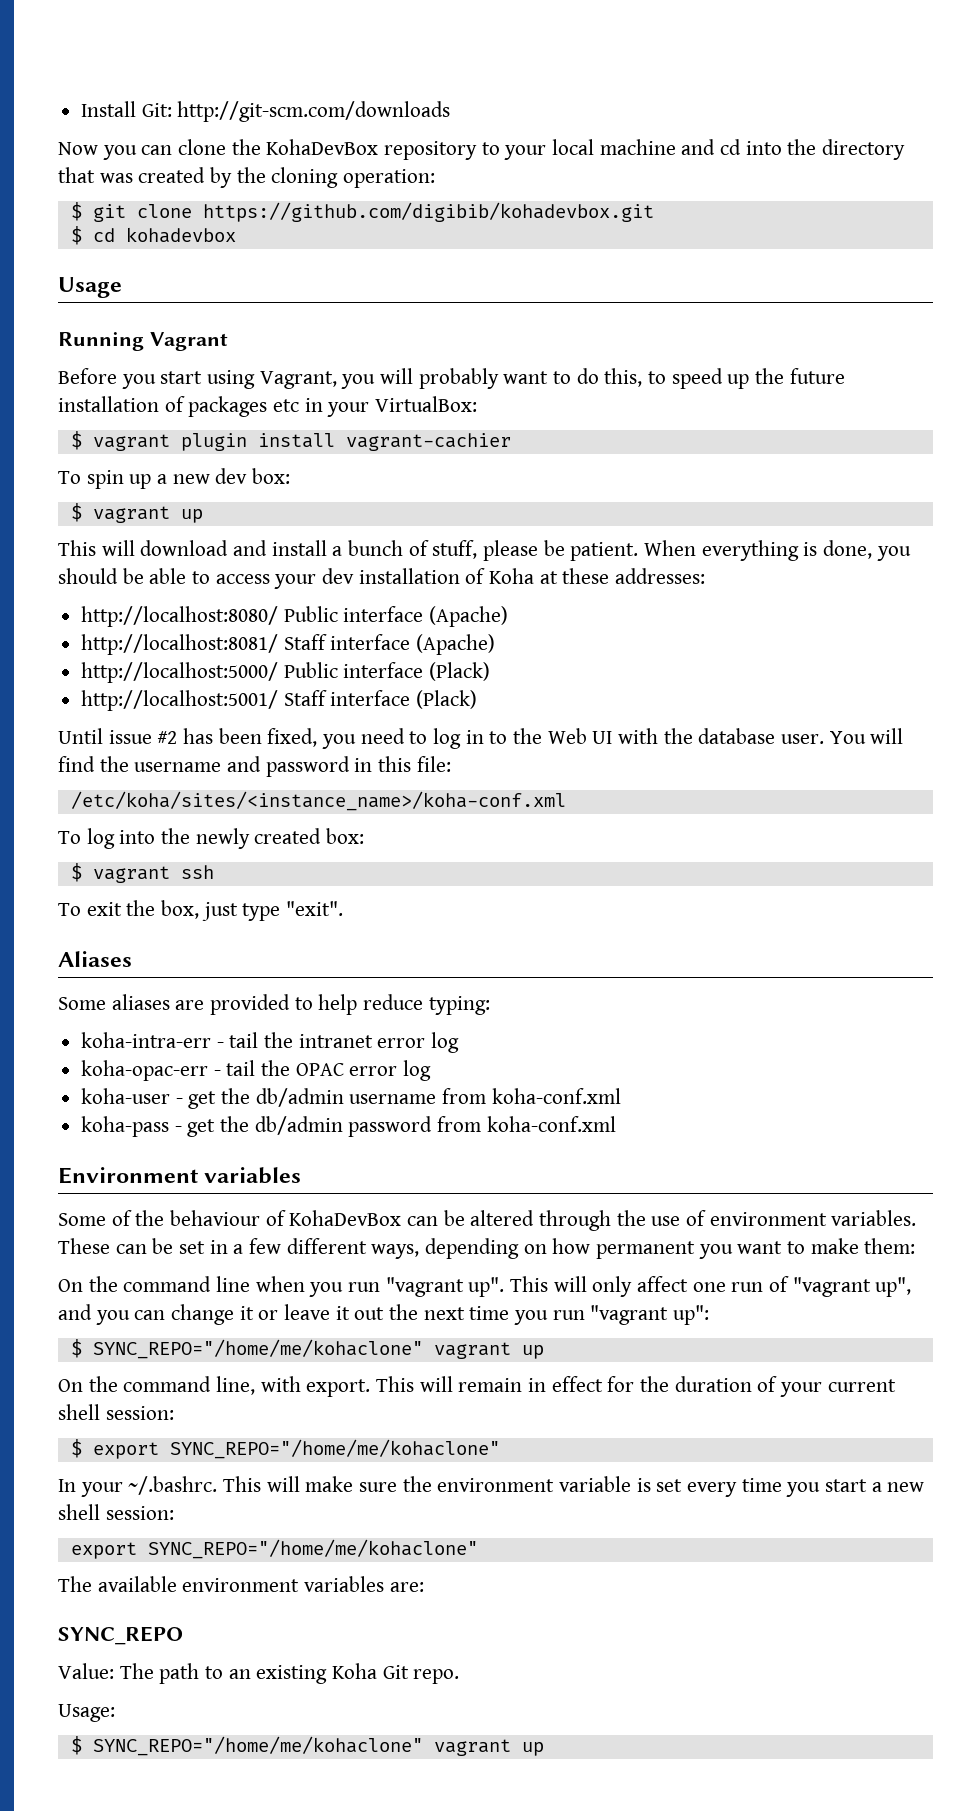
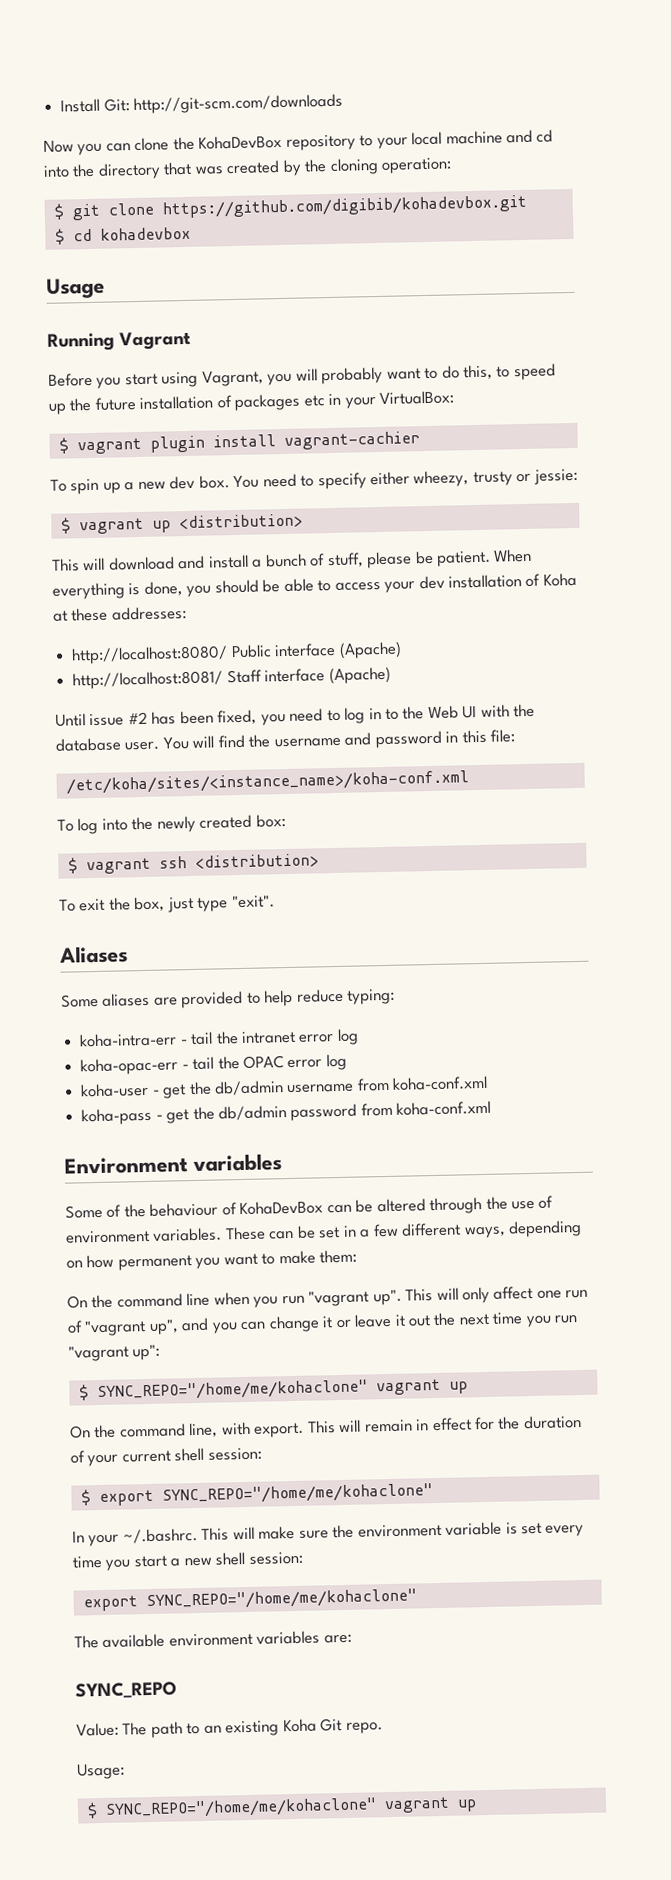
[252,468,291,484] box: -> [198,468,578,490] box. You need to specify either wheezy, trusty or jessie:
(203, 516) none -> [178,513,303,530] <distribution>
[81,662,491,683] [81,690,478,711] // http://localhost:5000/ Public interface (Plack) // http://localhost:5001/ Staff interface (Plack) -> (391, 675) none
(214, 872) none -> [194,853,319,869] <distribution>

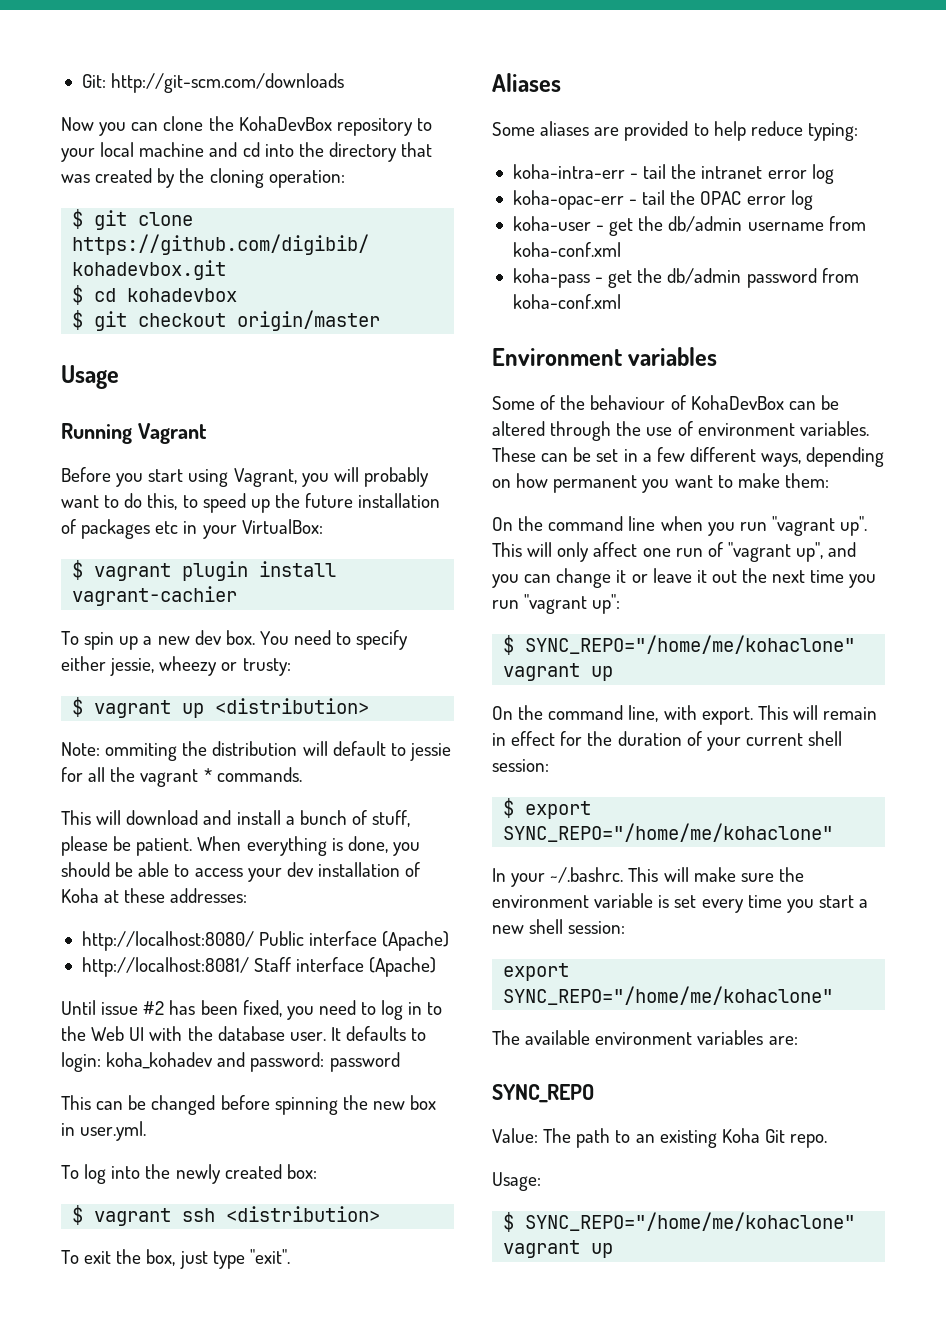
[60,98,101,113] Install -> (81, 81) none
(191, 233) none -> [72,310,381,331] // $ git checkout origin/master
[413,468,578,488] wheezy, trusty or jessie: -> [110,656,291,676] jessie, wheezy or trusty:
(303, 521) none -> [61,741,451,761] [61,767,302,787] // Note: ommiting the distribution will default to jessie for all the vagrant * commands.
[162,729,516,750] [65,770,469,795] You will find the username and password in this file: // /etc/koha/sites/<instance_name>/koha-conf.xml -> [330,1026,427,1041] [61,1052,400,1072] [61,1095,437,1115] [61,1121,147,1141] It defaults to login: koha_kohadev and password: password // This can be changed before spinning the new box in user.yml.

